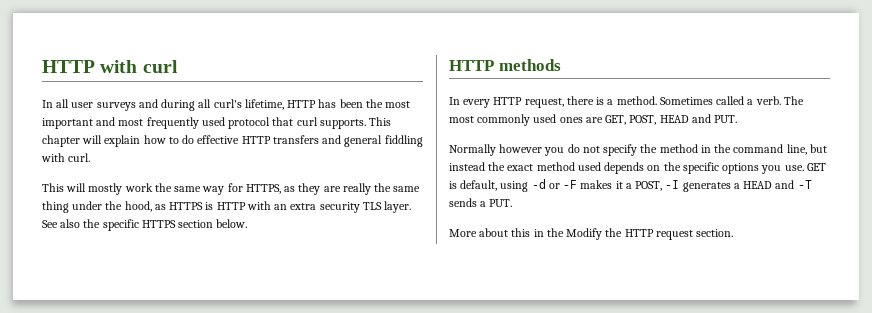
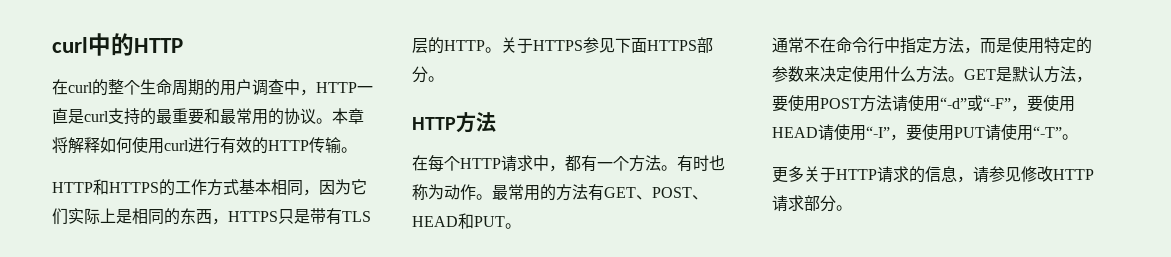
[42,60,178,73] [42,99,411,111] [42,117,392,129] [42,135,423,147] [41,153,91,162] [42,183,421,195] [42,201,412,213] [42,219,248,231] [449,59,561,71] [449,96,804,108] [449,114,738,126] [449,144,827,156] [449,162,826,174] [449,179,812,192] [449,198,513,207] [449,228,734,240] HTTP with curl // In all user surveys and during all curl's lifetime, HTTP has been the most important and most frequently used protocol that curl supports. This chapter will explain how to do effective HTTP transfers and general fiddling with curl. // This will mostly work the same way for HTTPS, as they are really the same thing under the hood, as HTTPS is HTTP with an extra security TLS layer. See also the specific HTTPS section below. // HTTP methods // In every HTTP request, there is a method. Sometimes called a verb. The most commonly used ones are GET, POST, HEAD and PUT. // Normally however you do not specify the method in the command line, but instead the exact method used depends on the specific options you use. GET is default, using -d or -F makes it a POST, -I generates a HEAD and -T sends a PUT. // More about this in the Modify the HTTP request section. -> [52,33,183,56] [52,79,373,96] [52,108,364,125] [52,137,357,154] [52,179,367,196] [52,208,371,225] [412,37,713,54] [412,66,444,83] [412,112,496,133] [412,155,725,172] [412,184,708,201] [412,213,521,229] [772,37,1092,54] [772,66,1092,83] [772,95,1075,112] [772,124,1078,141] [772,166,1094,183] [772,195,852,212] curl中的HTTP // 在curl的整个生命周期的用户调查中，HTTP一直是curl支持的最重要和最常用的协议。本章将解释如何使用curl进行有效的HTTP传输。 // HTTP和HTTPS的工作方式基本相同，因为它们实际上是相同的东西，HTTPS只是带有TLS层的HTTP。关于HTTPS参见下面HTTPS部分。 // HTTP方法 // 在每个HTTP请求中，都有一个方法。有时也称为动作。最常用的方法有GET、POST、HEAD和PUT。 // 通常不在命令行中指定方法，而是使用特定的参数来决定使用什么方法。GET是默认方法，要使用POST方法请使用“-d”或“-F”，要使用HEAD请使用“-I”，要使用PUT请使用“-T”。 // 更多关于HTTP请求的信息，请参见修改HTTP请求部分。

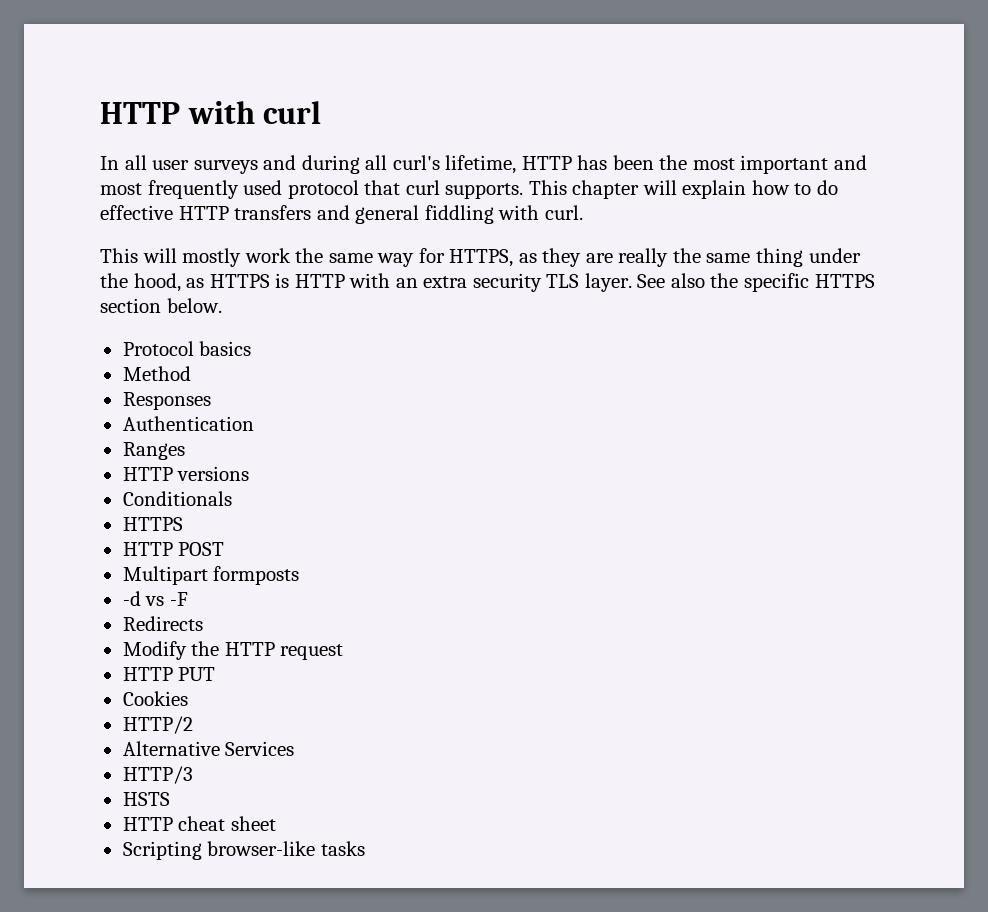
[52,33,183,56] [52,79,373,96] [52,108,364,125] [52,137,357,154] [52,179,367,196] [52,208,371,225] [412,37,713,54] [412,66,444,83] [412,112,496,133] [412,155,725,172] [412,184,708,201] [412,213,521,229] [772,37,1092,54] [772,66,1092,83] [772,95,1075,112] [772,124,1078,141] [772,166,1094,183] [772,195,852,212] curl中的HTTP // 在curl的整个生命周期的用户调查中，HTTP一直是curl支持的最重要和最常用的协议。本章将解释如何使用curl进行有效的HTTP传输。 // HTTP和HTTPS的工作方式基本相同，因为它们实际上是相同的东西，HTTPS只是带有TLS层的HTTP。关于HTTPS参见下面HTTPS部分。 // HTTP方法 // 在每个HTTP请求中，都有一个方法。有时也称为动作。最常用的方法有GET、POST、HEAD和PUT。 // 通常不在命令行中指定方法，而是使用特定的参数来决定使用什么方法。GET是默认方法，要使用POST方法请使用“-d”或“-F”，要使用HEAD请使用“-I”，要使用PUT请使用“-T”。 // 更多关于HTTP请求的信息，请参见修改HTTP请求部分。 -> [100,101,322,124] [100,155,868,174] [100,180,838,199] [100,205,583,224] [100,248,861,267] [100,273,875,292] [100,298,222,313] [122,341,252,356] [122,366,191,381] [122,392,211,410] [122,416,254,431] [122,442,185,460] [122,466,250,481] [122,491,232,506] [122,517,183,531] [122,542,225,556] [122,566,300,585] [122,591,188,606] [122,616,203,631] [122,641,344,660] [122,667,216,681] [122,691,188,706] [122,716,193,734] [122,741,295,756] [122,766,193,784] [122,792,170,806] [122,816,276,831] [122,841,365,860] HTTP with curl // In all user surveys and during all curl's lifetime, HTTP has been the most important and most frequently used protocol that curl supports. This chapter will explain how to do effective HTTP transfers and general fiddling with curl. // This will mostly work the same way for HTTPS, as they are really the same thing under the hood, as HTTPS is HTTP with an extra security TLS layer. See also the specific HTTPS section below. // Protocol basics // Method // Responses // Authentication // Ranges // HTTP versions // Conditionals // HTTPS // HTTP POST // Multipart formposts // -d vs -F // Redirects // Modify the HTTP request // HTTP PUT // Cookies // HTTP/2 // Alternative Services // HTTP/3 // HSTS // HTTP cheat sheet // Scripting browser-like tasks

